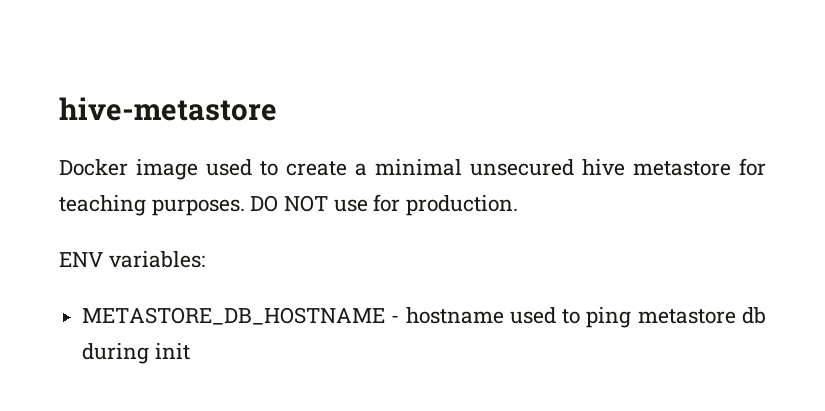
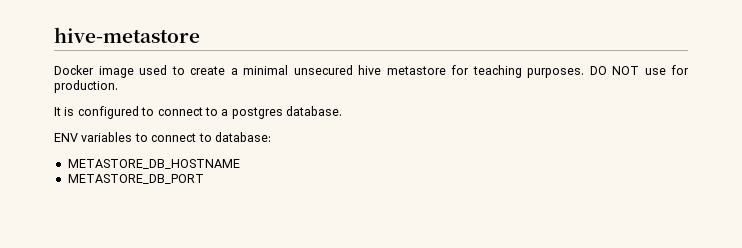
[59,251,205,268] [82,307,766,328] [82,343,190,364] ENV variables: // METASTORE_DB_HOSTNAME - hostname used to ping metastore db during init -> [54,106,342,119] [54,132,271,142] [67,159,240,169] [67,174,204,184] It is configured to connect to a postgres database. // ENV variables to connect to database: // METASTORE_DB_HOSTNAME // METASTORE_DB_PORT

